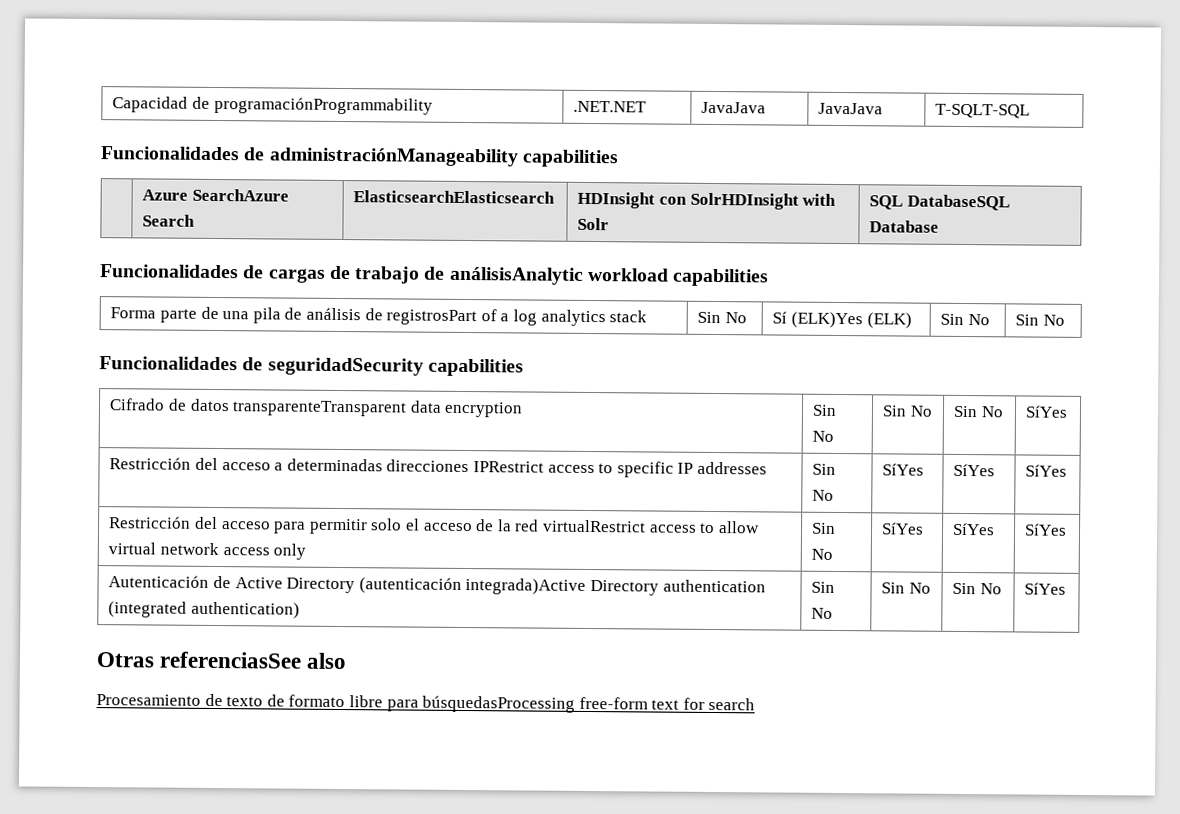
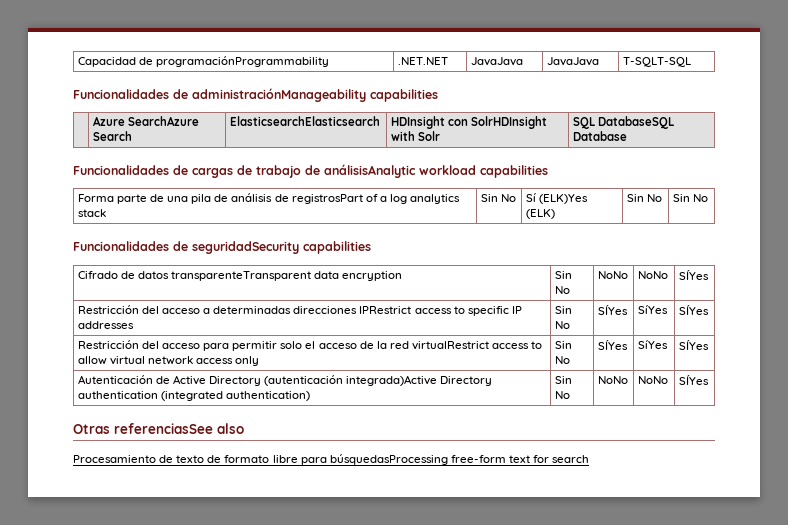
[882,405,934,417] [953,405,1005,418] [1025,405,1069,418] Sin No | Sin No | SíYes -> [597,271,628,279] [637,271,668,279] [678,269,709,280] NoNo | NoNo | SÍYes
[882,463,925,476] [953,463,996,477] [1025,464,1068,477] SíYes | SíYes | SíYes -> [597,304,628,315] [637,305,668,314] [678,304,709,315] SÍYes | SíYes | SÍYes
[881,522,925,535] [952,522,996,536] [1024,523,1068,536] SíYes | SíYes | SíYes -> [597,339,628,350] [637,340,668,349] [678,339,709,350] SÍYes | SíYes | SÍYes
[881,582,932,594] [952,582,1003,595] [1024,582,1067,595] Sin No | Sin No | SíYes -> [597,376,628,384] [637,376,668,384] [678,374,709,385] NoNo | NoNo | SÍYes

